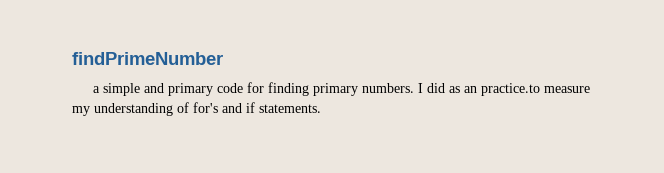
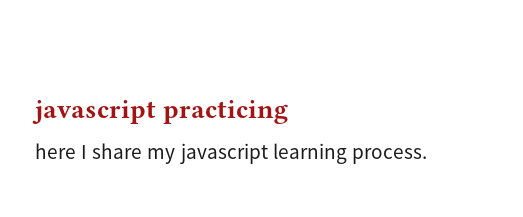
[72,52,223,65] [92,82,590,96] [72,102,321,116] findPrimeNumber // a simple and primary code for finding primary numbers. I did as an practice.to measure my understanding of for's and if statements. -> [32,100,289,124] [35,143,427,164] javascript practicing // here I share my javascript learning process.

